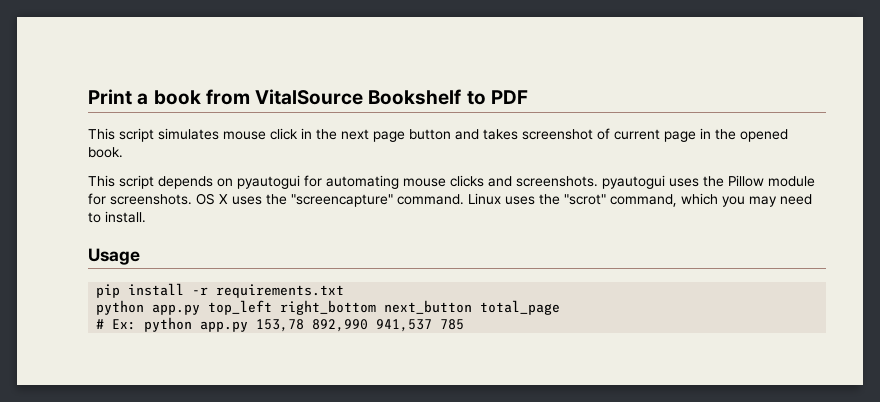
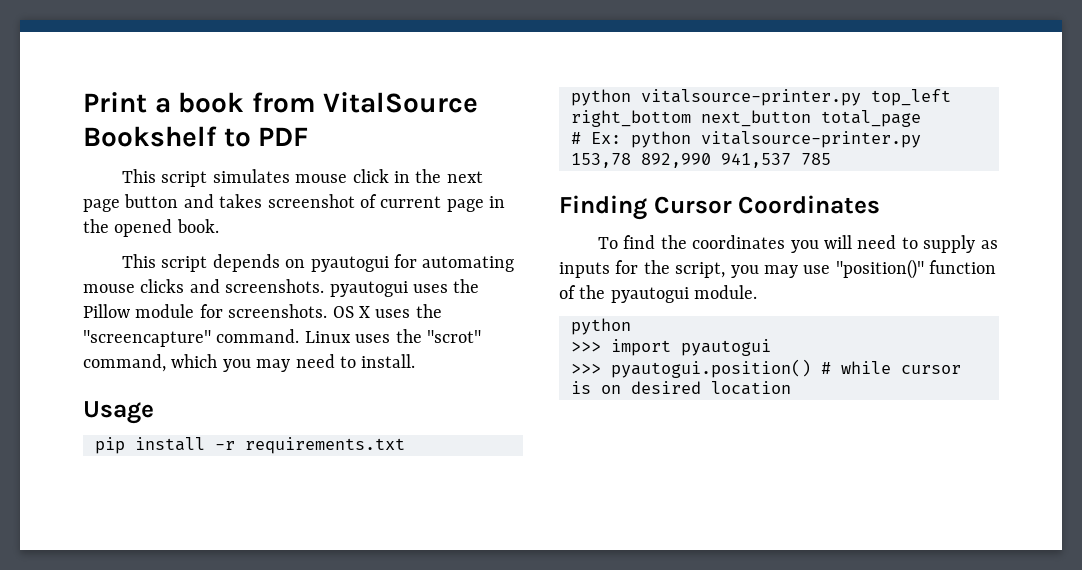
[152,304,201,315] app.py -> [641,89,861,106] vitalsource-printer.py
[200,321,249,332] app.py -> [701,131,921,148] vitalsource-printer.py
(465, 324) none -> [559,195,881,220] [597,235,998,253] [559,259,997,279] [559,285,758,303] [571,318,631,335] [571,339,771,356] [571,359,961,378] [571,381,791,395] // Finding Cursor Coordinates // To find the coordinates you will need to supply as inputs for the script, you may use "position()" function of the pyautogui module. // python // >>> import pyautogui // >>> pyautogui.position() # while cursor is on desired location

